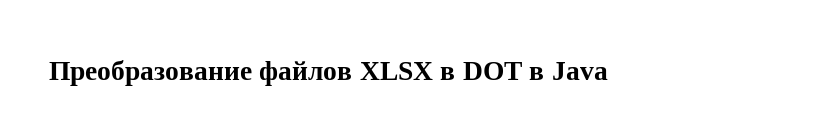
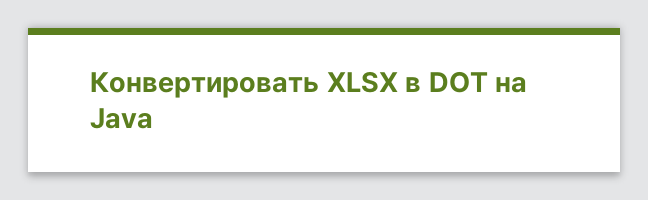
[49,60,353,86] Преобразование файлов -> [90,72,319,98] Конвертировать
[529,67,545,80] в -> [495,76,528,93] на

